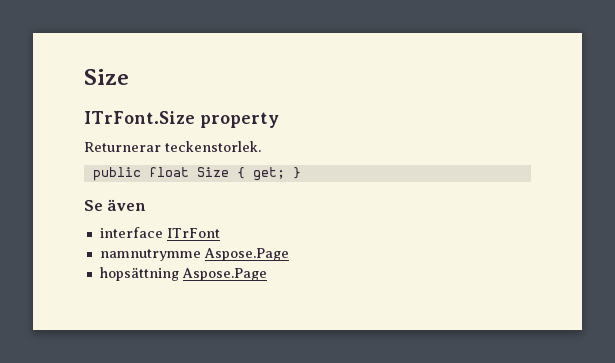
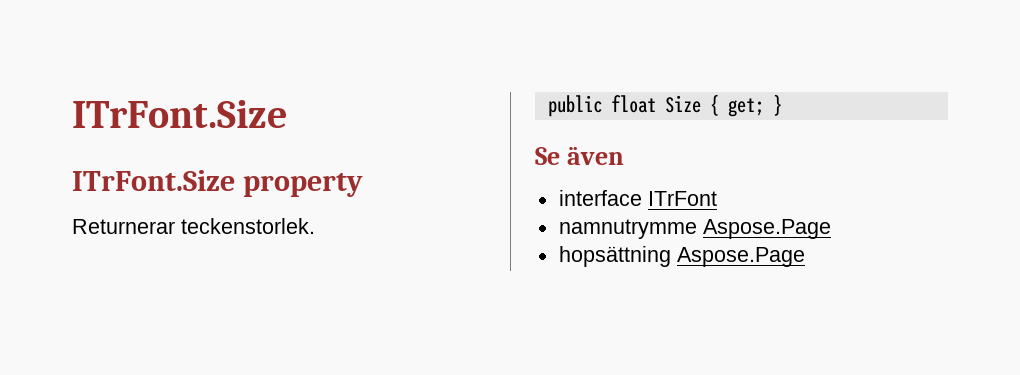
[84,69,129,85] Size -> [72,100,288,128] ITrFont.Size

